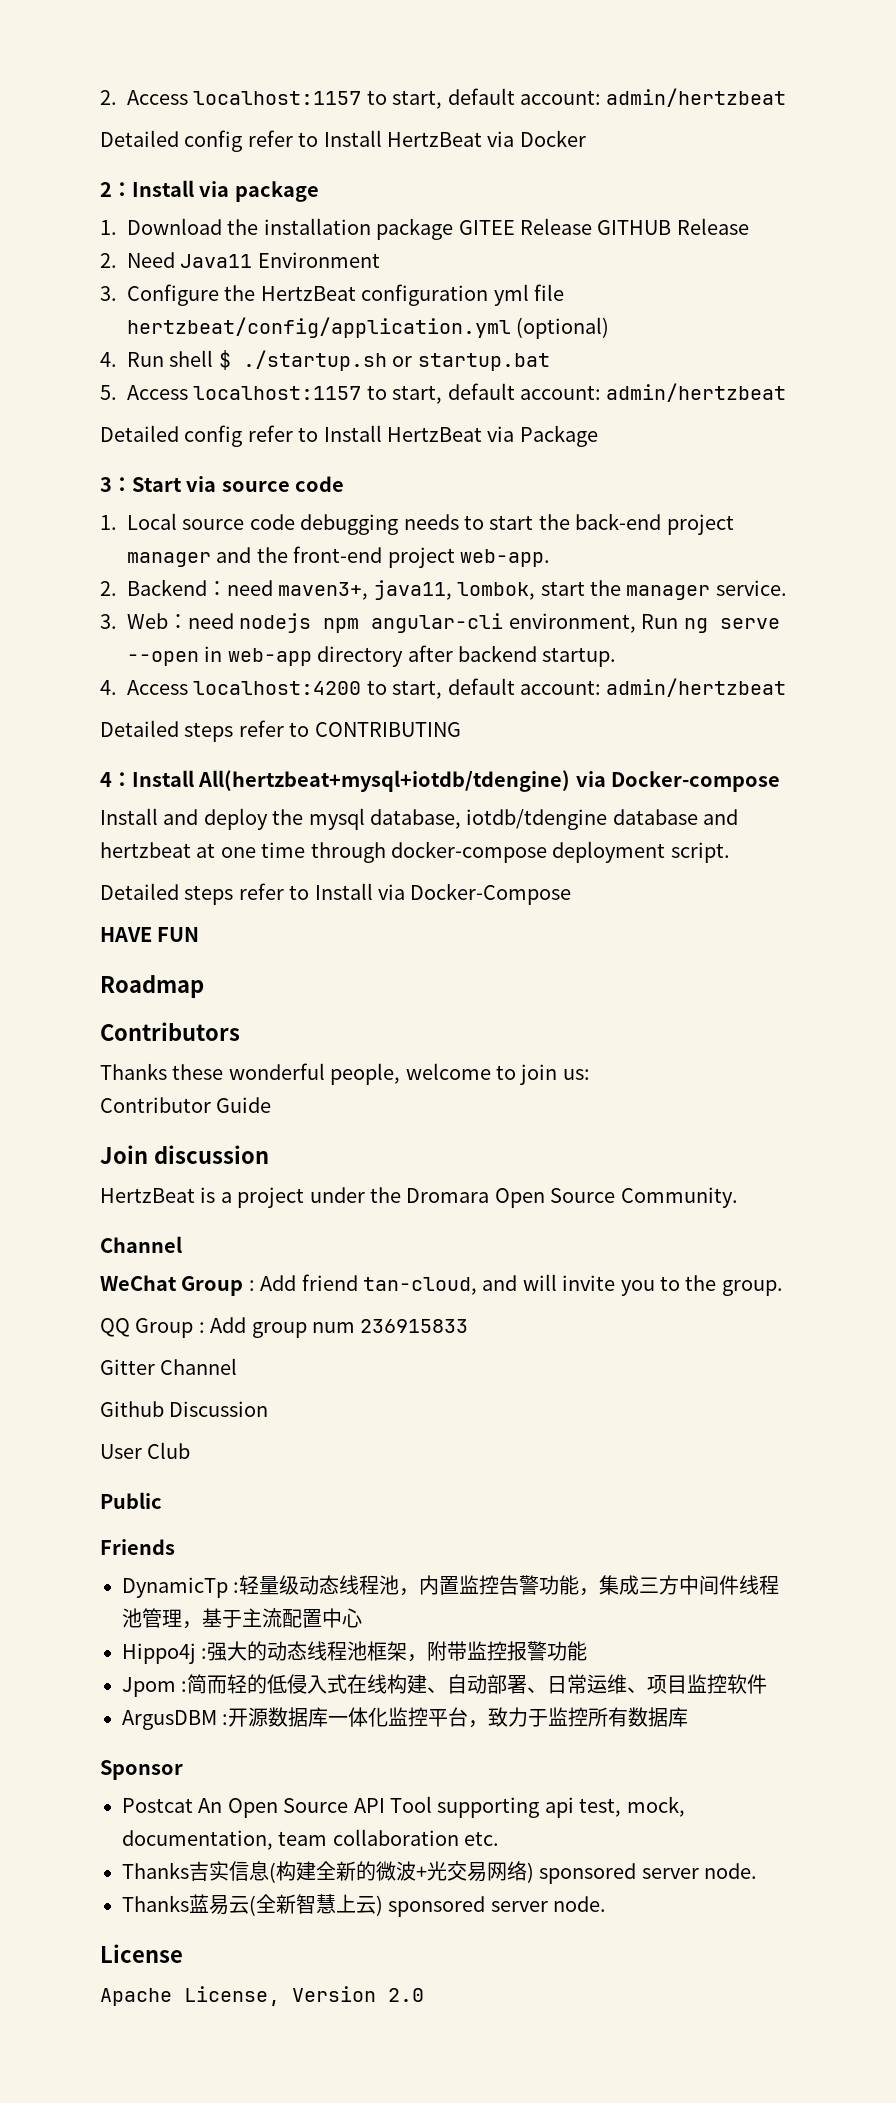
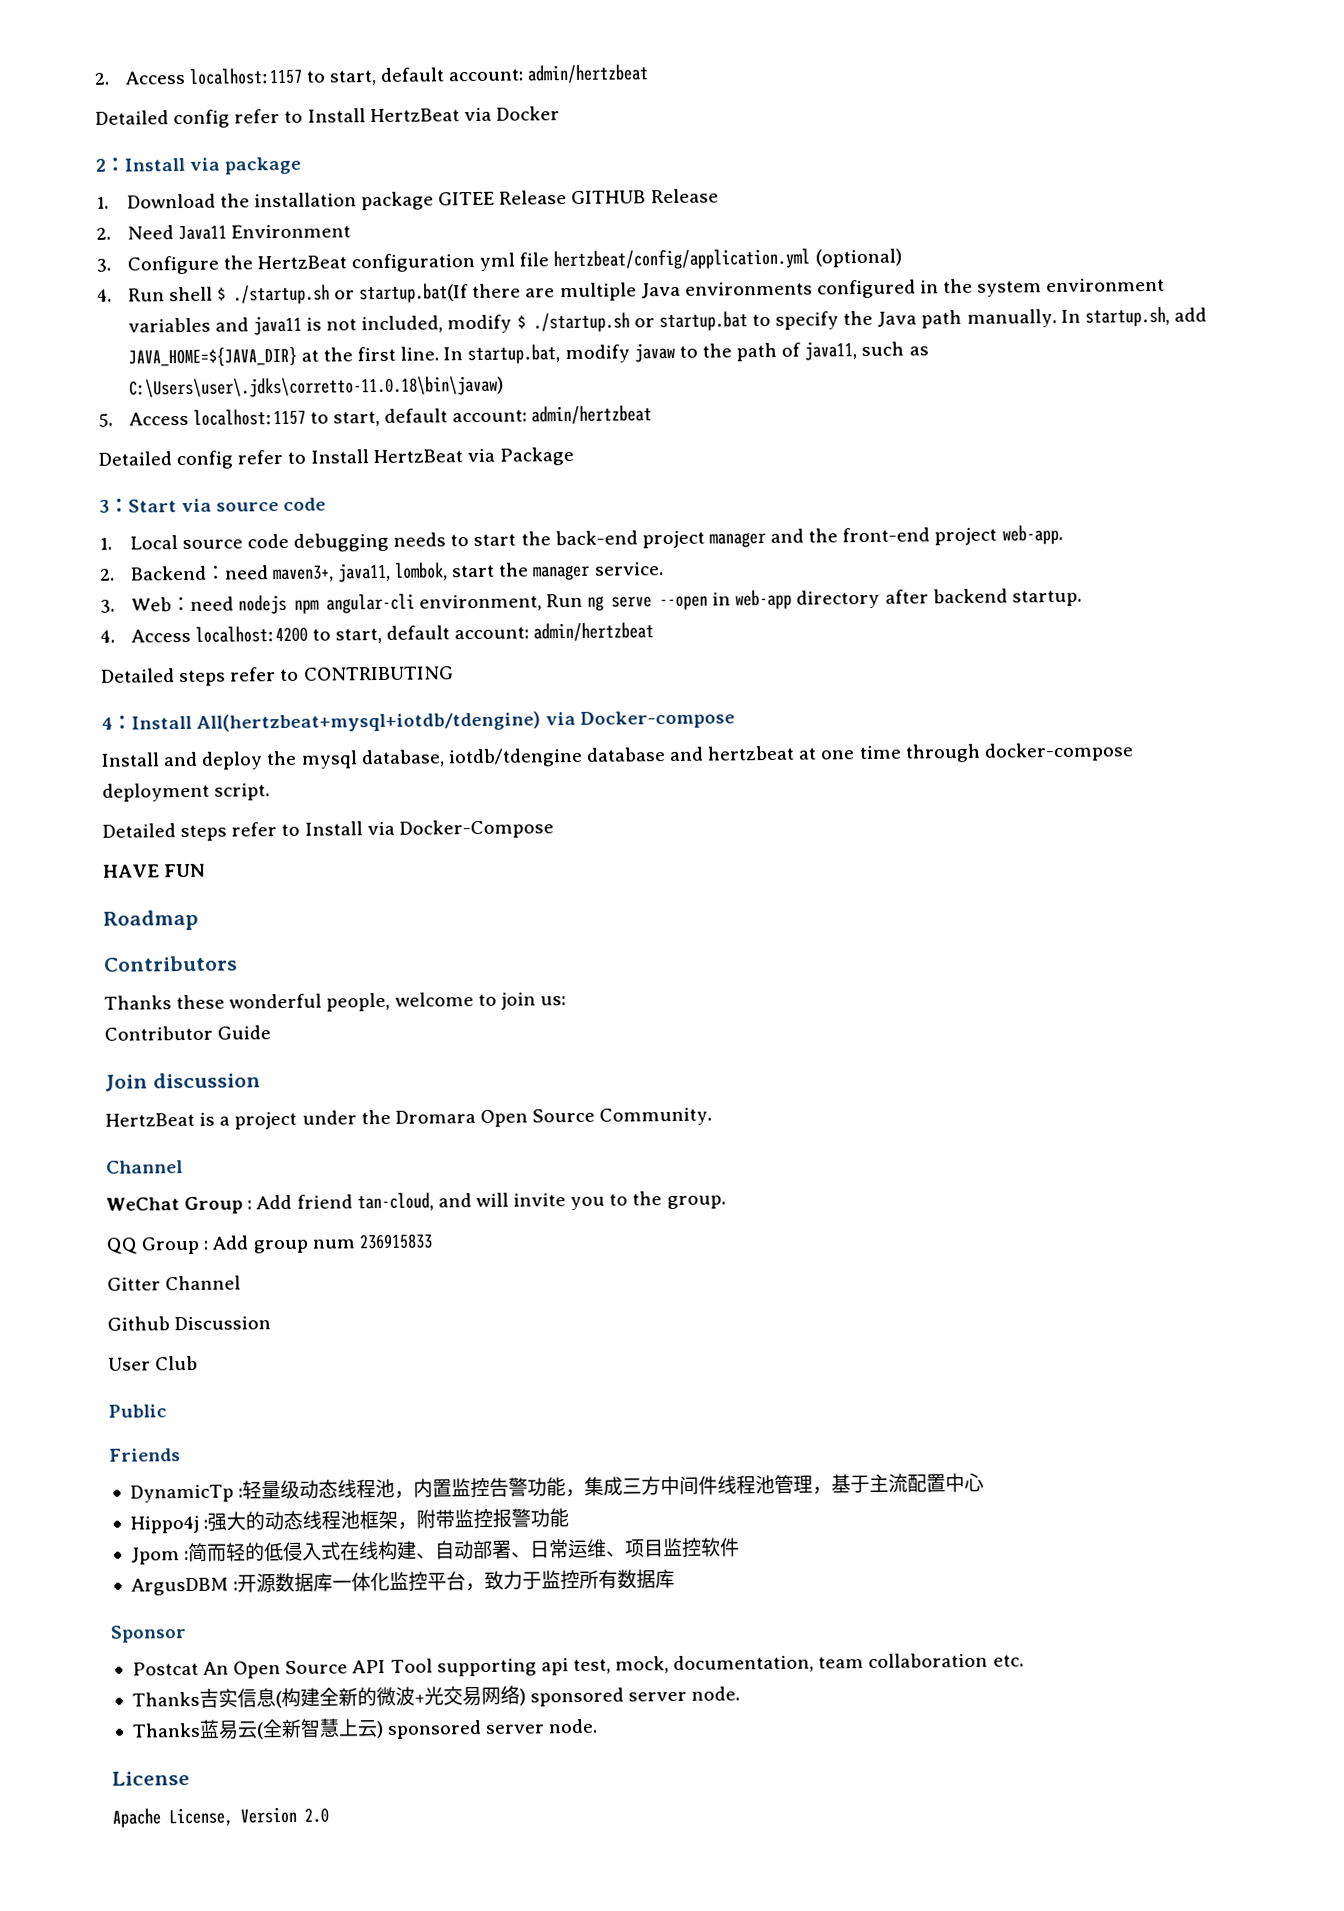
[417,353,550,371] startup.bat -> [359,277,1166,304] [127,306,1207,336] [127,341,929,368] [128,375,504,399] startup.bat(If there are multiple Java environments configured in the system environment variables and java11 is not included, modify $ ./startup.sh or startup.bat to specify the Java path manually. In startup.sh, add JAVA_HOME=${JAVA_DIR} at the first line. In startup.bat, modify javaw to the path of java11, such as C:\Users\user\.jdks\corretto-11.0.18\bin\javaw)

